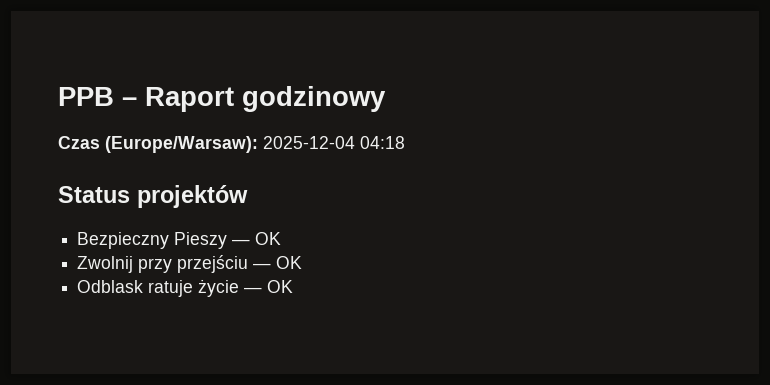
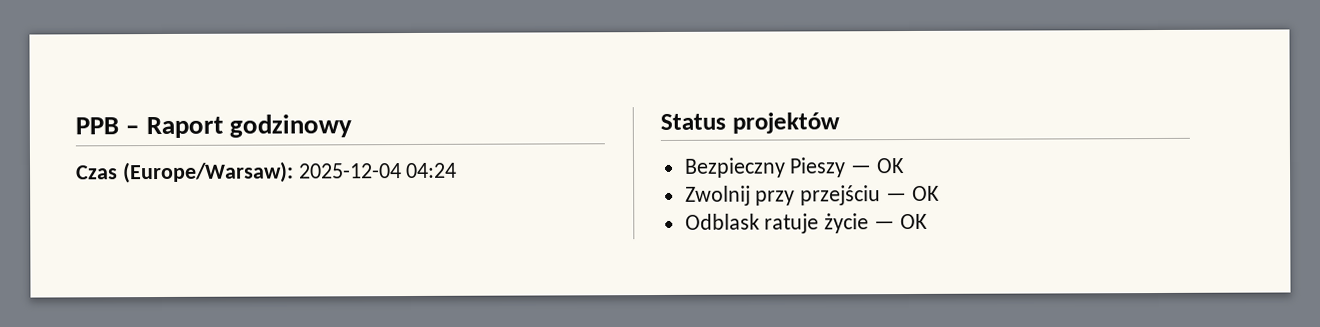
[360,136,405,149] 04:18 -> [405,162,458,179] 04:24

